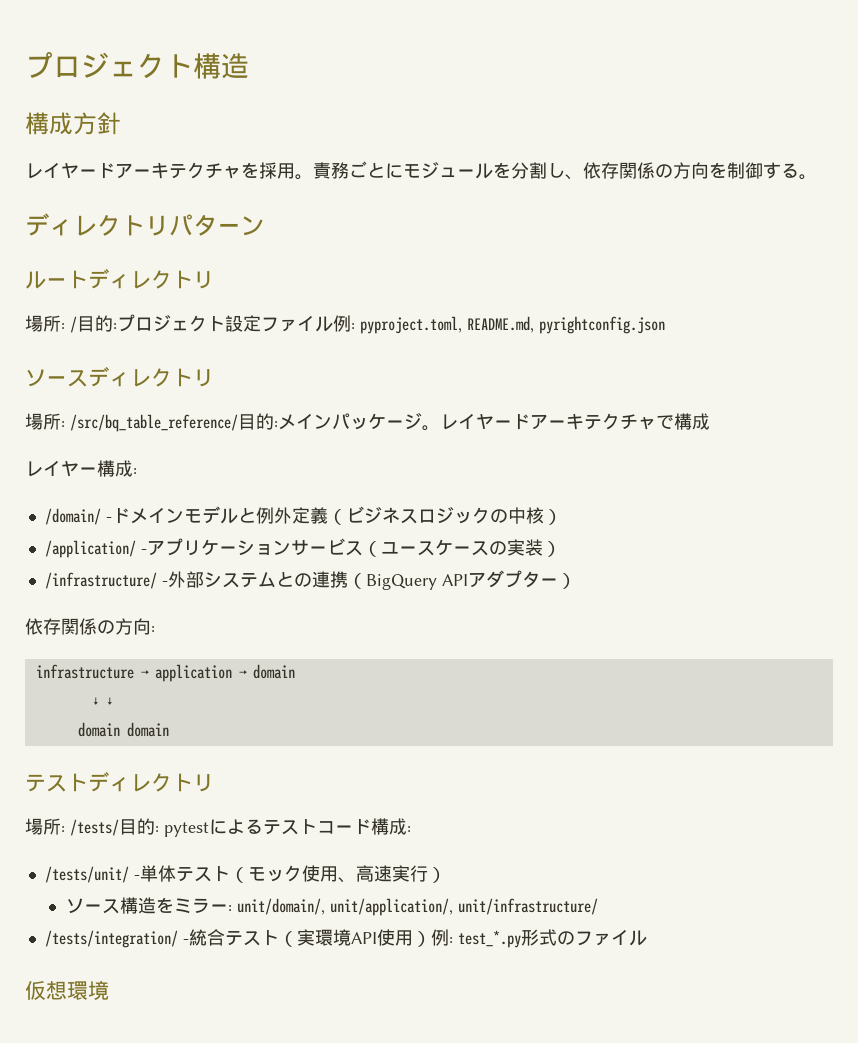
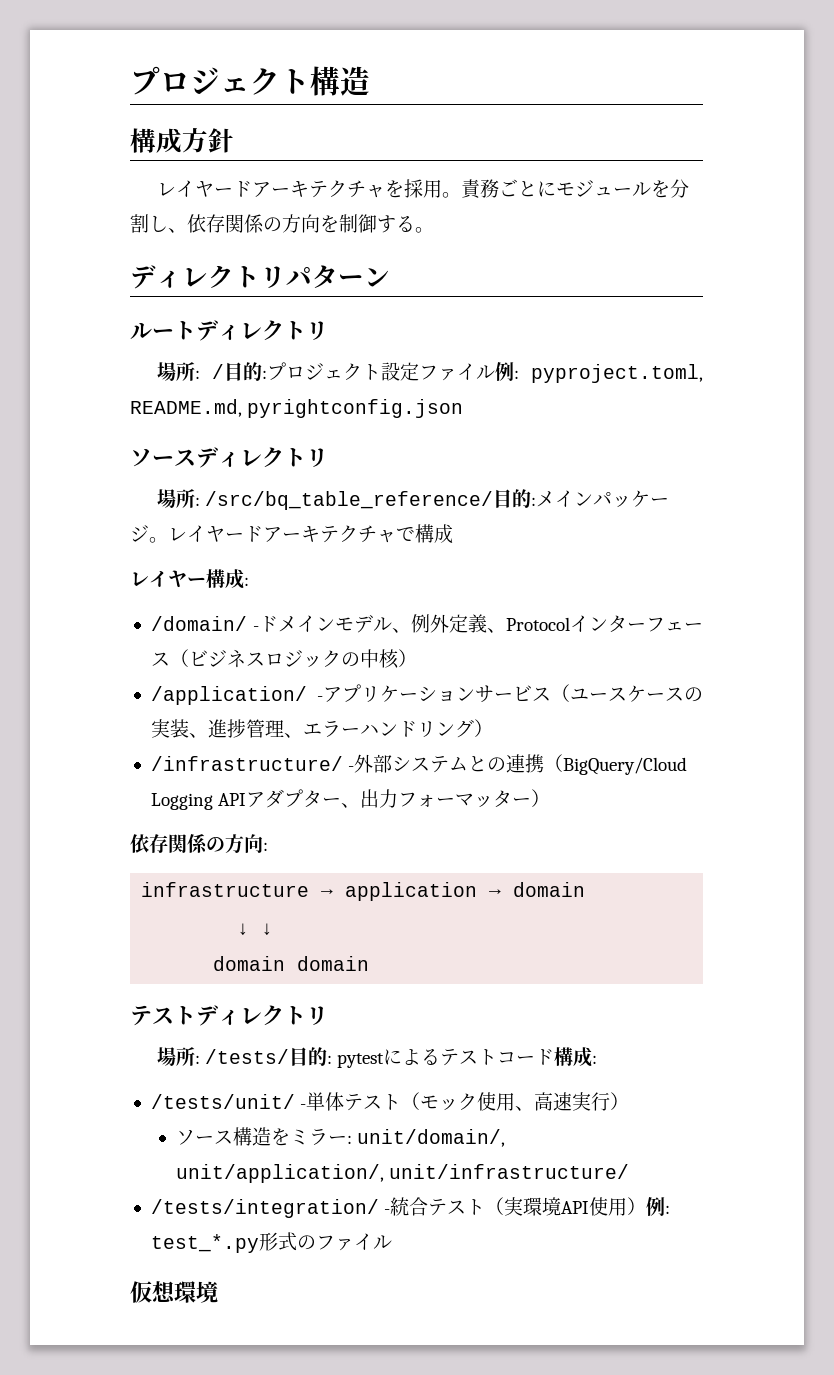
[237,507,256,523] と -> [392,628,411,633] 、
(328, 515) none -> [487,615,703,633] [150,652,170,666] 、Protocolインターフェース
(543, 547) none -> [188,719,474,738] 、進捗管理、エラーハンドリング
[365,574,437,590] BigQuery -> [563,757,688,775] [150,793,213,810] BigQuery/Cloud Logging
(558, 582) none -> [341,789,532,808] 、出力フォーマッター

